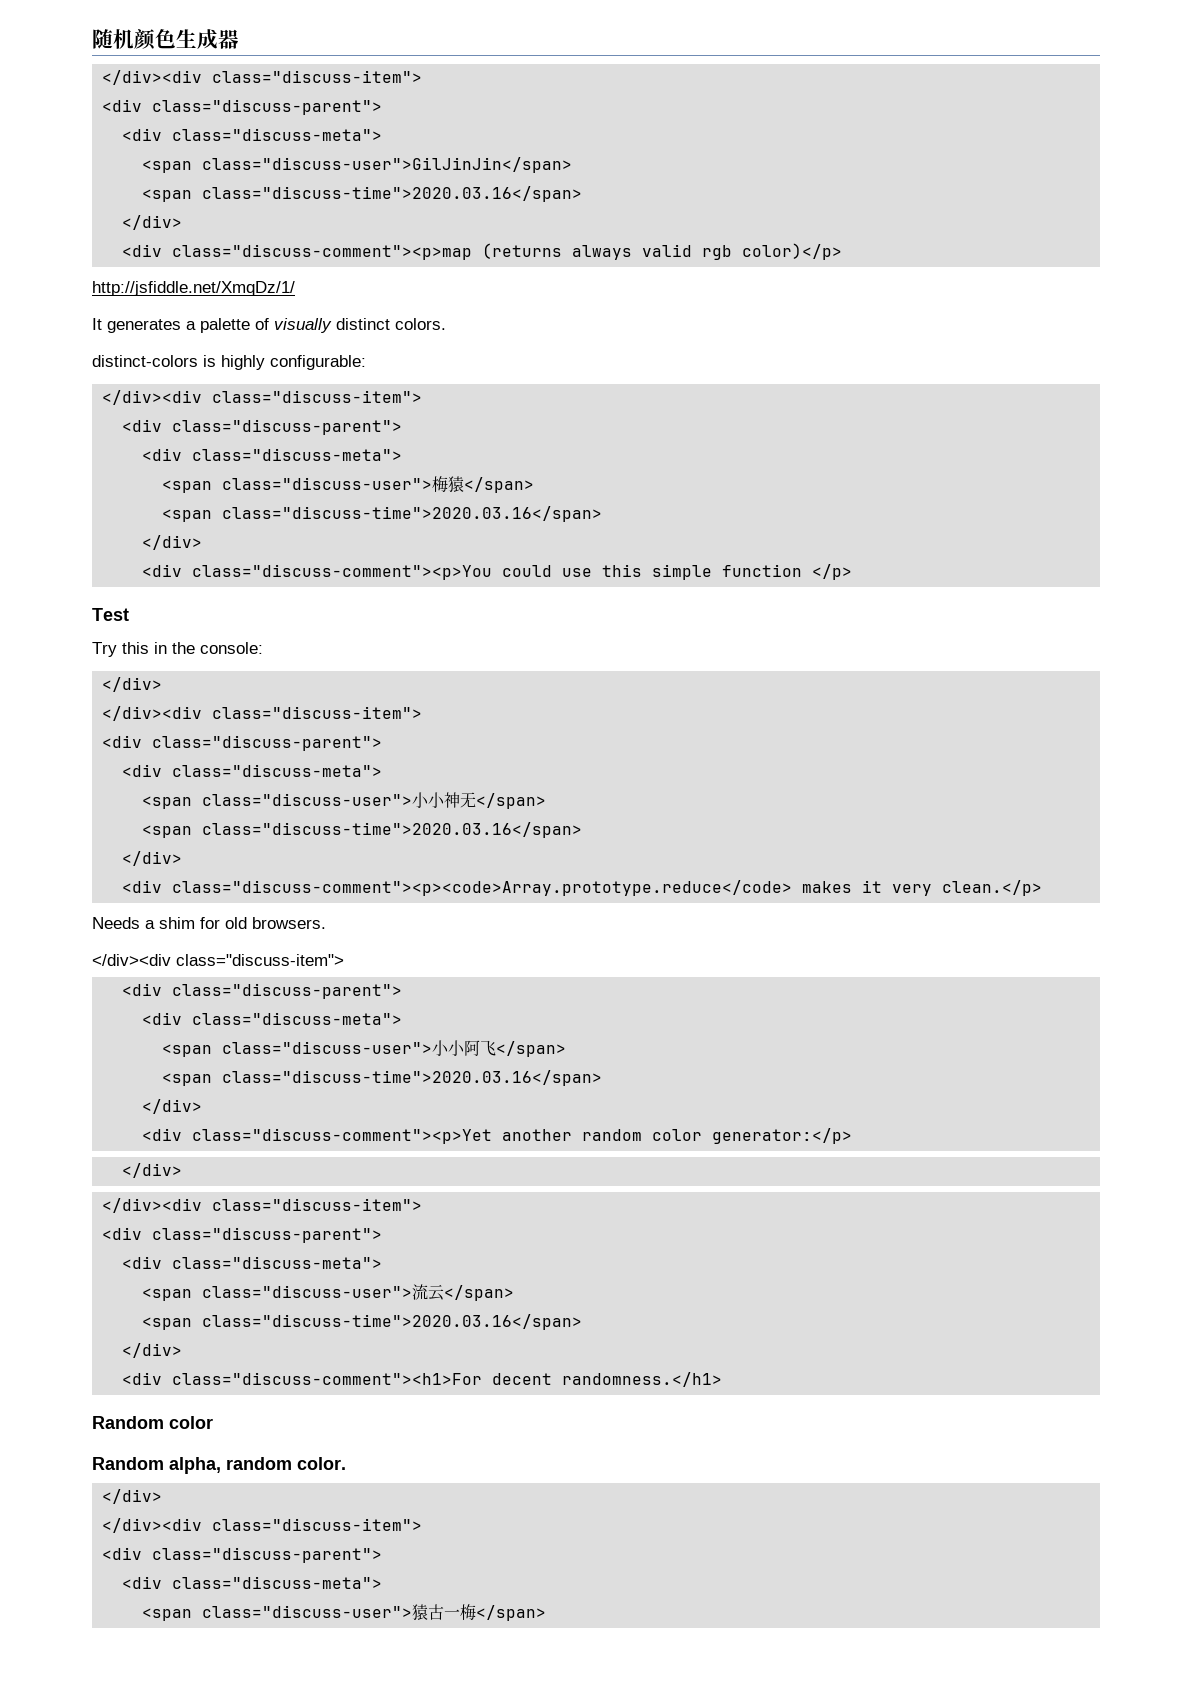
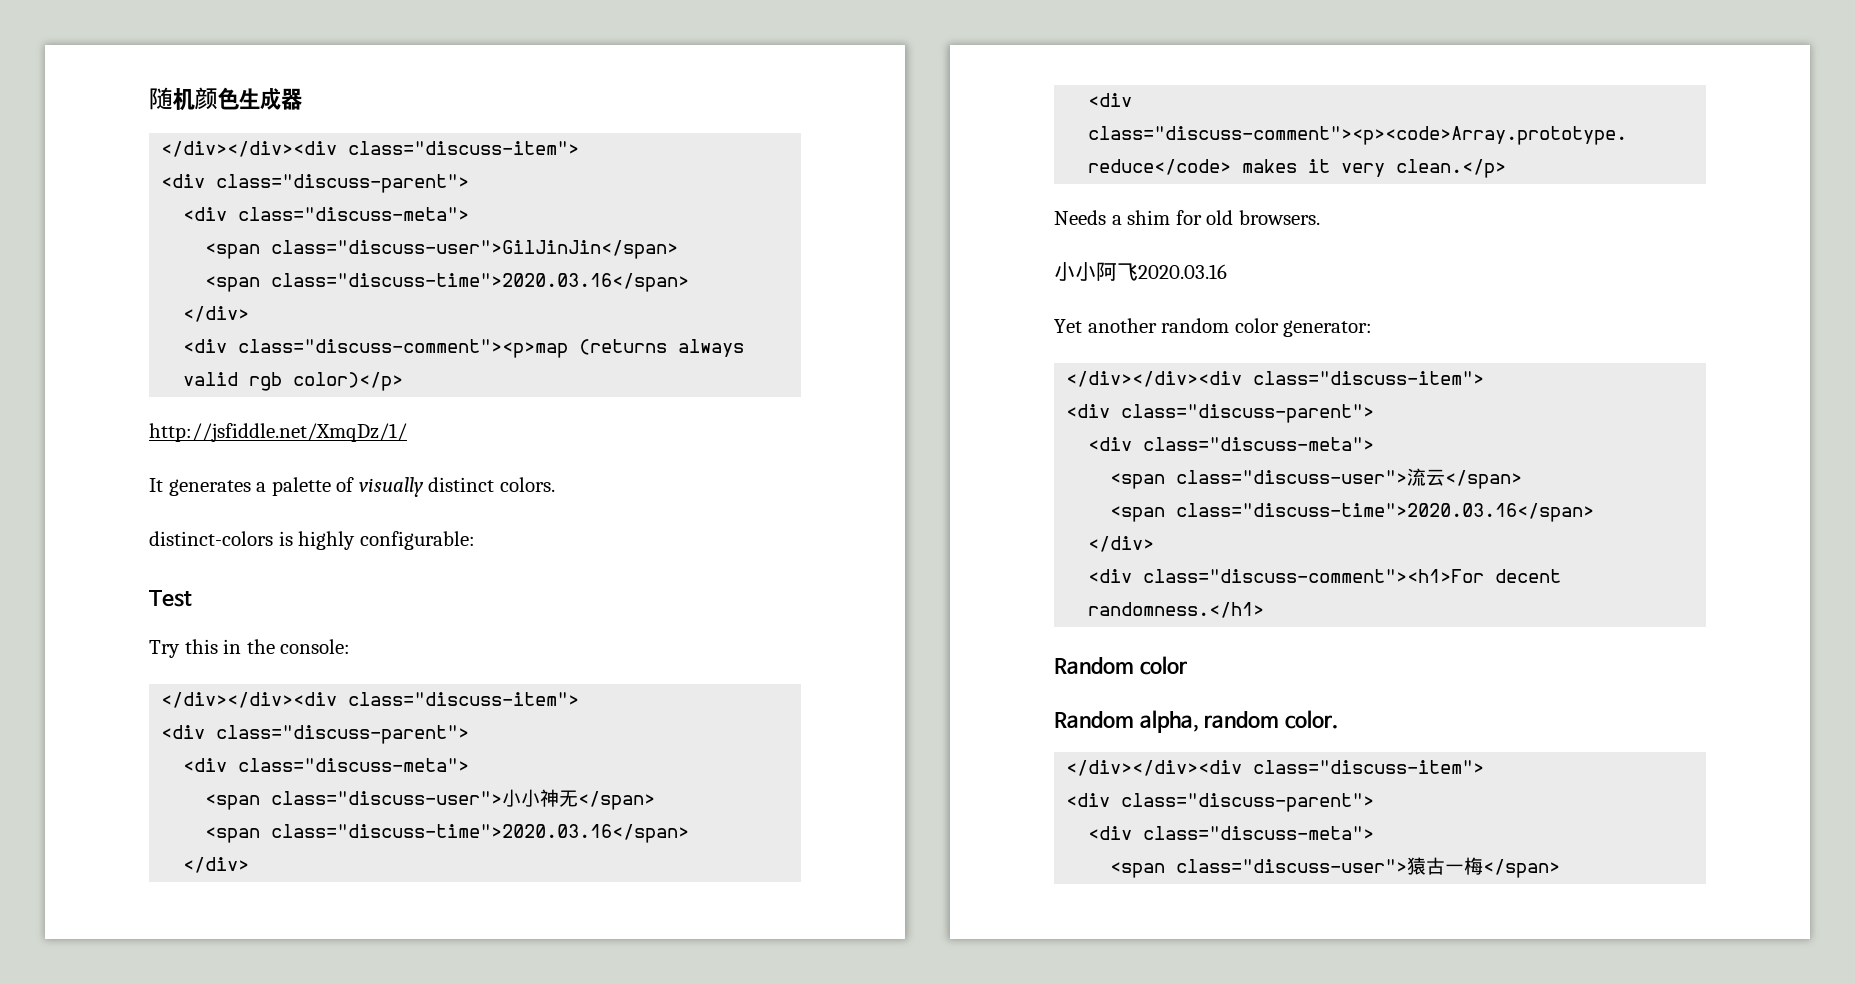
[102,70,203,85] </div><div -> [161,141,338,157] </div></div><div
[102,390,423,405] [122,419,403,435] [142,448,403,461] [162,476,535,493] [162,506,603,522] [142,535,203,550] [142,564,853,580] // </div><div class="discuss-item"> // <div class="discuss-parent"> // <div class="discuss-meta"> // <span class="discuss-user">梅猿</span> // <span class="discuss-time">2020.03.16</span> // </div> // <div class="discuss-comment"><p>You could use this simple function </p> -> (475, 540) none
[102,677,163,692] [102,706,203,721] </div> // </div><div -> [161,692,338,708] </div></div><div
[92,954,344,966] [122,983,403,999] [142,1012,403,1025] [162,1040,567,1057] [162,1070,603,1086] [142,1099,203,1114] [142,1128,853,1144] [122,1163,183,1178] [102,1198,203,1213] </div><div class="discuss-item"> // <div class="discuss-parent"> // <div class="discuss-meta"> // <span class="discuss-user">小小阿飞</span> // <span class="discuss-time">2020.03.16</span> // </div> // <div class="discuss-comment"><p>Yet another random color generator:</p> // </div> // </div><div -> [1054,262,1227,281] [1054,318,1373,337] [1066,371,1243,387] 小小阿飞2020.03.16 // Yet another random color generator: // </div></div><div
[102,1489,163,1504] [102,1518,203,1533] </div> // </div><div -> [1066,760,1243,776] </div></div><div

